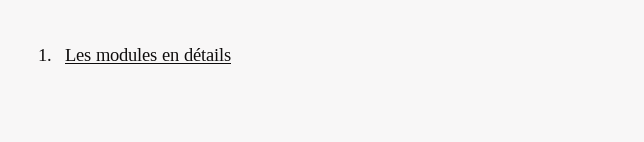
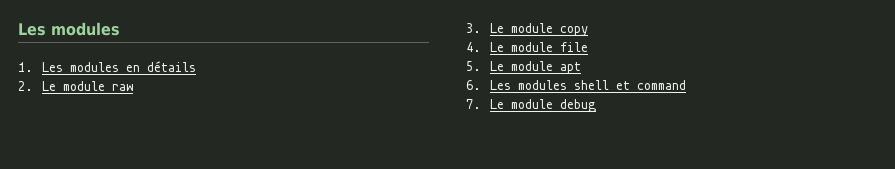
(38, 55) none -> [18,22,120,36] Les modules //
(232, 54) none -> [18,81,134,91] [466,23,589,36] [466,42,589,52] [466,61,582,74] [466,80,687,90] [466,99,597,112] // 2. Le module raw // 3. Le module copy // 4. Le module file // 5. Le module apt // 6. Les modules shell et command // 7. Le module debug

